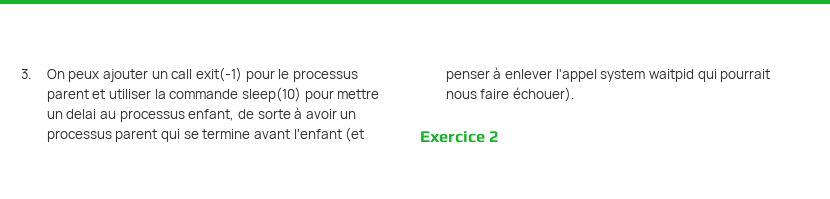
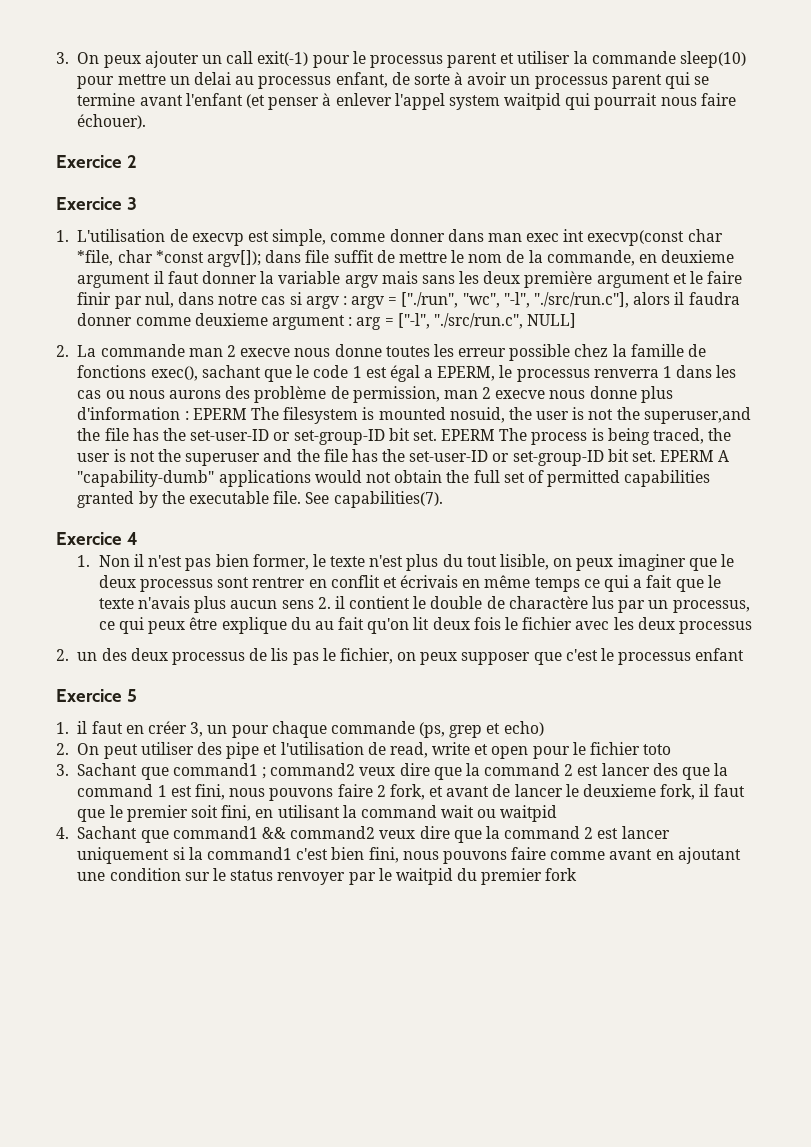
(500, 136) none -> [56,197,137,210] [56,229,723,246] [77,250,735,267] [77,271,743,288] [77,292,740,309] [77,313,577,330] [56,344,706,361] [77,365,737,382] [77,386,673,403] [77,407,751,424] [77,428,732,445] [77,449,730,466] [77,470,711,487] [77,491,443,508] [56,532,138,545] [77,554,734,571] [98,575,721,592] [98,596,750,613] [98,617,752,634] [56,648,745,665] [56,689,137,702] [56,721,544,738] [56,742,672,759] [56,763,729,780] [77,784,745,801] [77,805,558,822] [56,826,670,843] [77,847,741,864] [77,868,578,885] // Exercice 3 // 1. L'utilisation de execvp est simple, comme donner dans man exec int execvp(const char *file, char *const argv[]); dans file suffit de mettre le nom de la commande, en deuxieme argument il faut donner la variable argv mais sans les deux première argument et le faire finir par nul, dans notre cas si argv : argv = ["./run", "wc", "-l", "./src/run.c"], alors il faudra donner comme deuxieme argument : arg = ["-l", "./src/run.c", NULL] // 2. La commande man 2 execve nous donne toutes les erreur possible chez la famille de fonctions exec(), sachant que le code 1 est égal a EPERM, le processus renverra 1 dans les cas ou nous aurons des problème de permission, man 2 execve nous donne plus d'information : EPERM The filesystem is mounted nosuid, the user is not the superuser,and the file has the set-user-ID or set-group-ID bit set. EPERM The process is being traced, the user is not the superuser and the file has the set-user-ID or set-group-ID bit set. EPERM A "capability-dumb" applications would not obtain the full set of permitted capabilities granted by the executable file. See capabilities(7). // Exercice 4 // 1. Non il n'est pas bien former, le texte n'est plus du tout lisible, on peux imaginer que le deux processus sont rentrer en conflit et écrivais en même temps ce qui a fait que le texte n'avais plus aucun sens 2. il contient le double de charactère lus par un processus, ce qui peux être explique du au fait qu'on lit deux fois le fichier avec les deux processus // 2. un des deux processus de lis pas le fichier, on peux supposer que c'est le processus enfant // Exercice 5 // 1. il faut en créer 3, un pour chaque commande (ps, grep et echo) // 2. On peut utiliser des pipe et l'utilisation de read, write et open pour le fichier toto // 3. Sachant que command1 ; command2 veux dire que la command 2 est lancer des que la command 1 est fini, nous pouvons faire 2 fork, et avant de lancer le deuxieme fork, il faut que le premier soit fini, en utilisant la command wait ou waitpid // 4. Sachant que command1 && command2 veux dire que la command 2 est lancer uniquement si la command1 c'est bien fini, nous pouvons faire comme avant en ajoutant une condition sur le status renvoyer par le waitpid du premier fork

